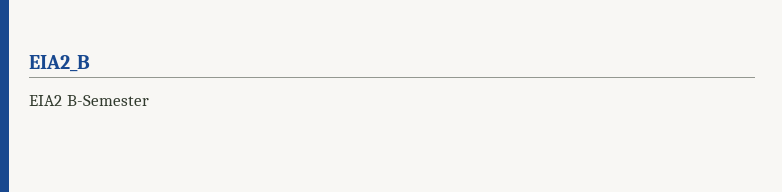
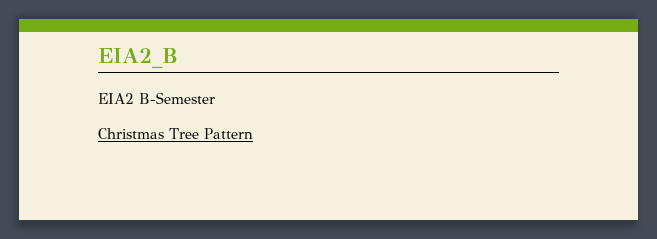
(149, 100) none -> [98,128,253,139] // Christmas Tree Pattern

